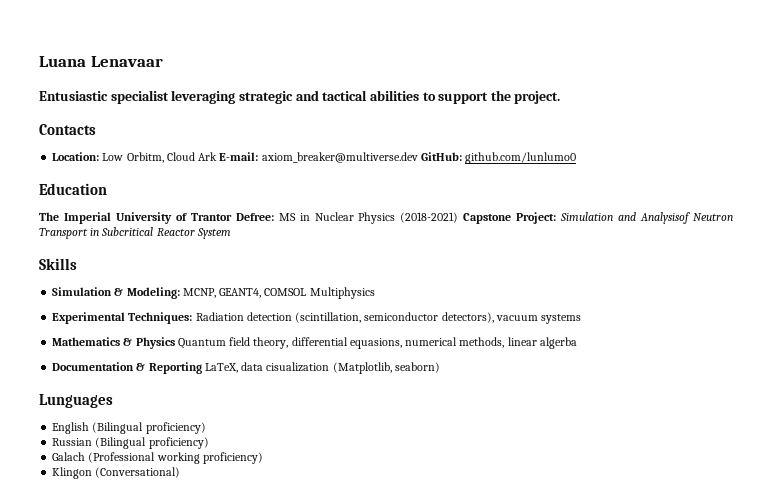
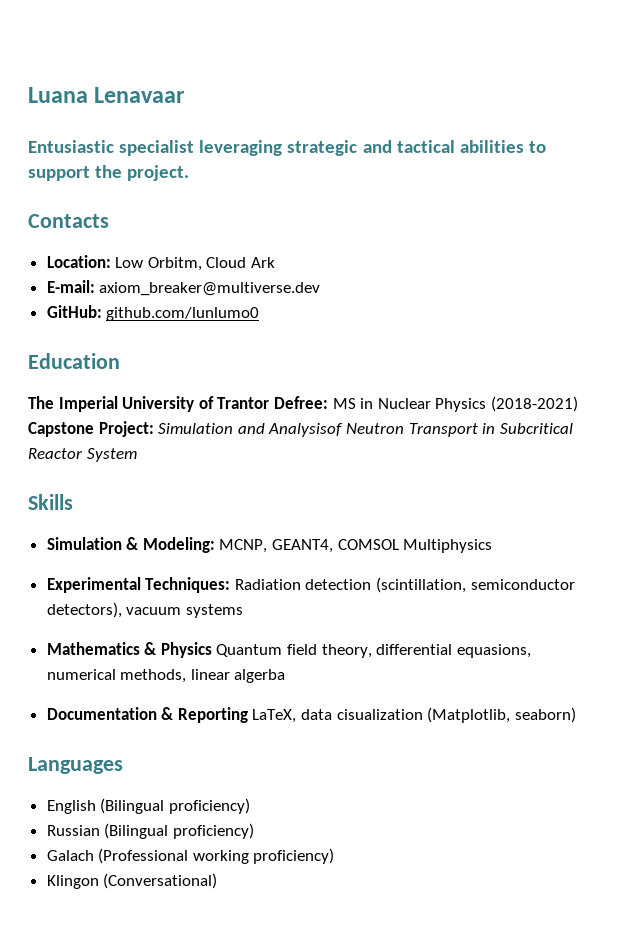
(218, 156) none -> (276, 262) //
(418, 157) none -> (321, 289) //
[39,394,113,408] Lunguages -> [28,757,123,774] Languages

